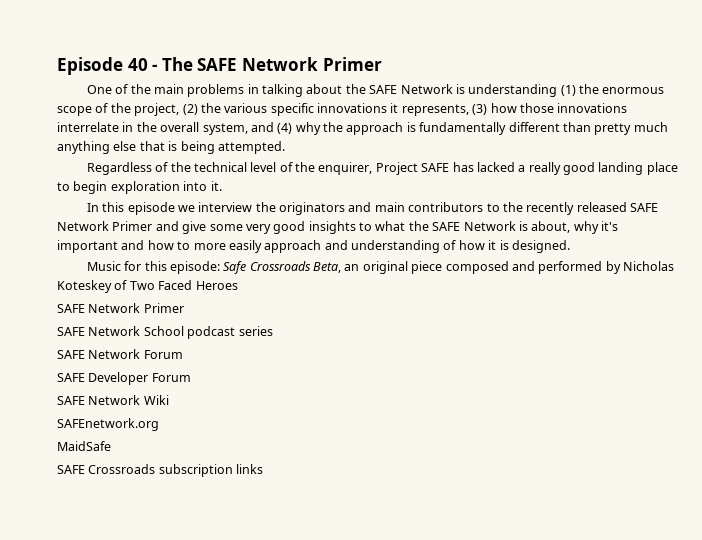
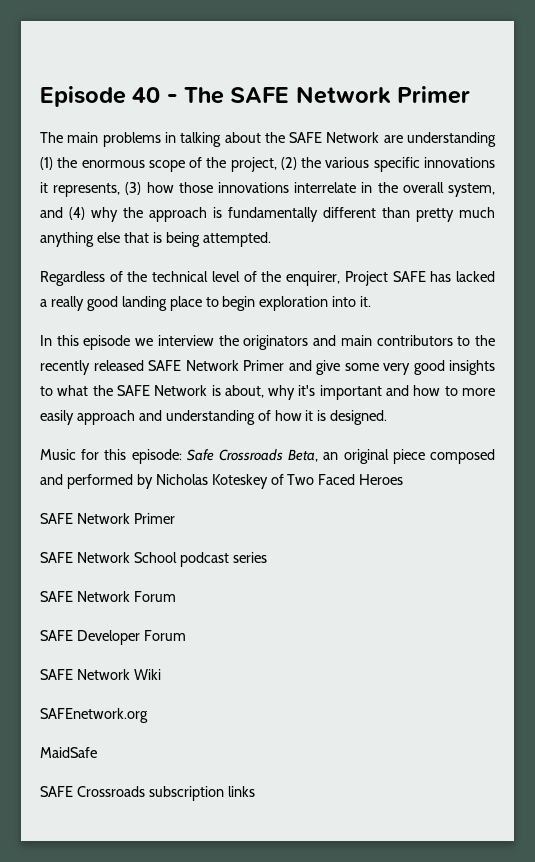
[86,84,151,94] One of the -> [40,132,63,143] The
[455,84,465,94] is -> [383,135,403,143] are

